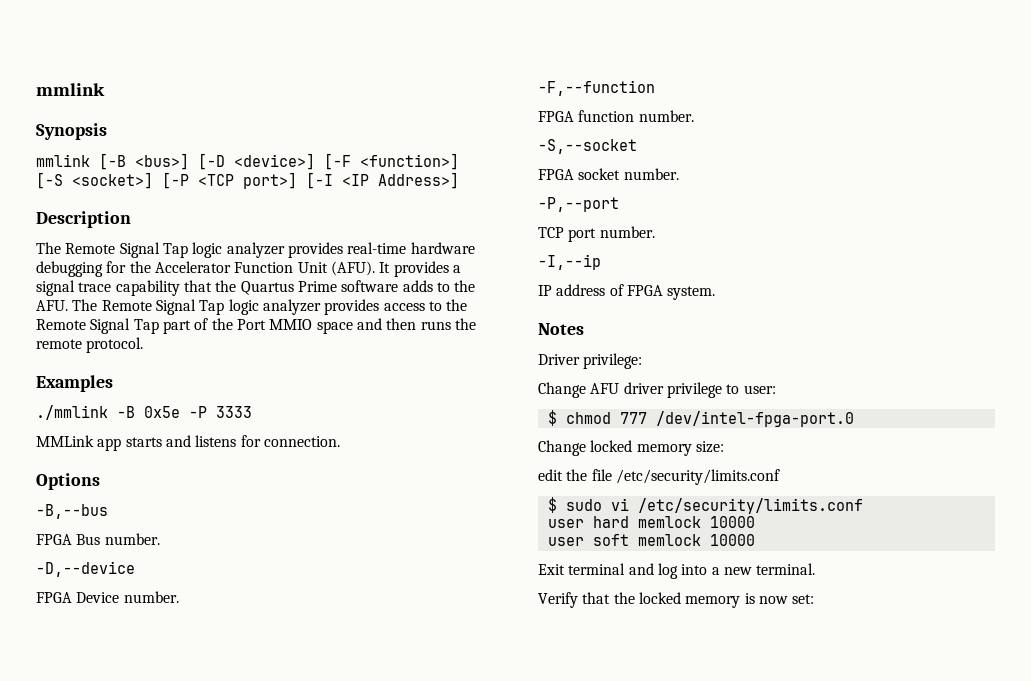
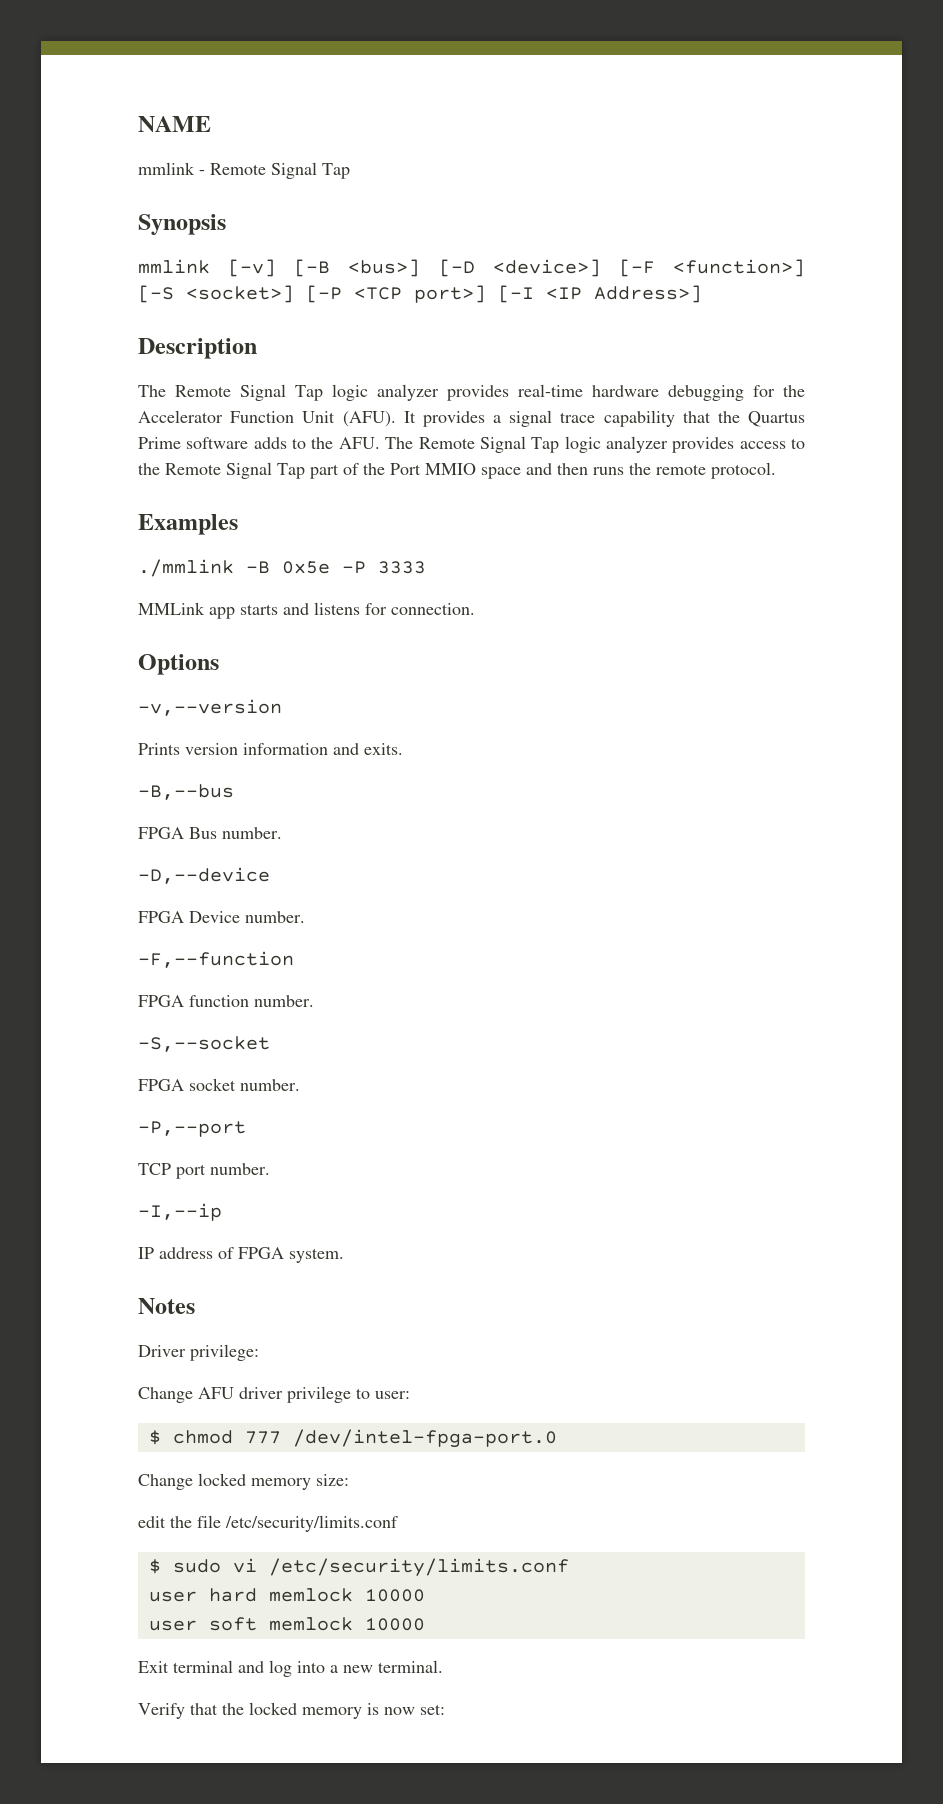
[36,83,105,96] mmlink -> [138,116,211,132] [138,162,350,179] NAME // mmlink - Remote Signal Tap
(90, 160) none -> [228,259,277,277] [-v]
(100, 481) none -> [138,699,282,716] [138,743,403,755] // -v,--version // Prints version information and exits.

